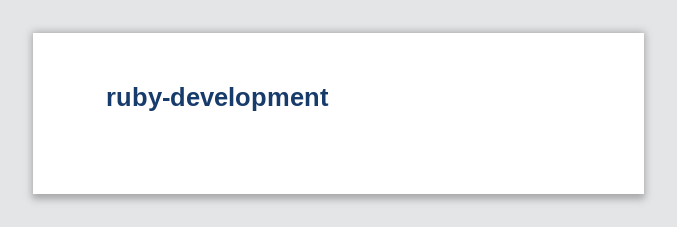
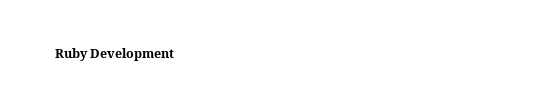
[106,87,329,111] ruby-development -> [55,48,175,61] Ruby Development

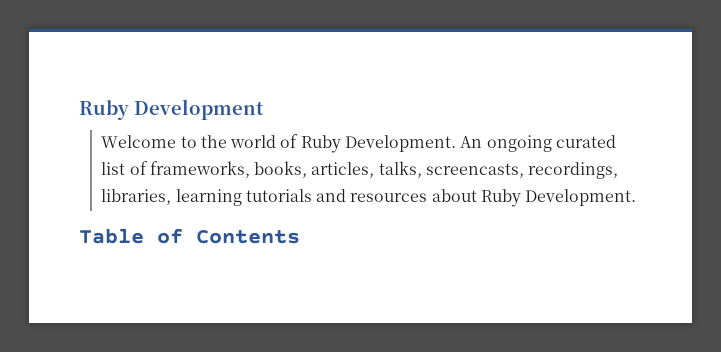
(175, 54) none -> [101,134,617,153] [101,161,619,179] [101,189,637,207] [79,228,300,244] // Welcome to the world of Ruby Development. An ongoing curated list of frameworks, books, articles, talks, screencasts, recordings, libraries, learning tutorials and resources about Ruby Development. // Table of Contents

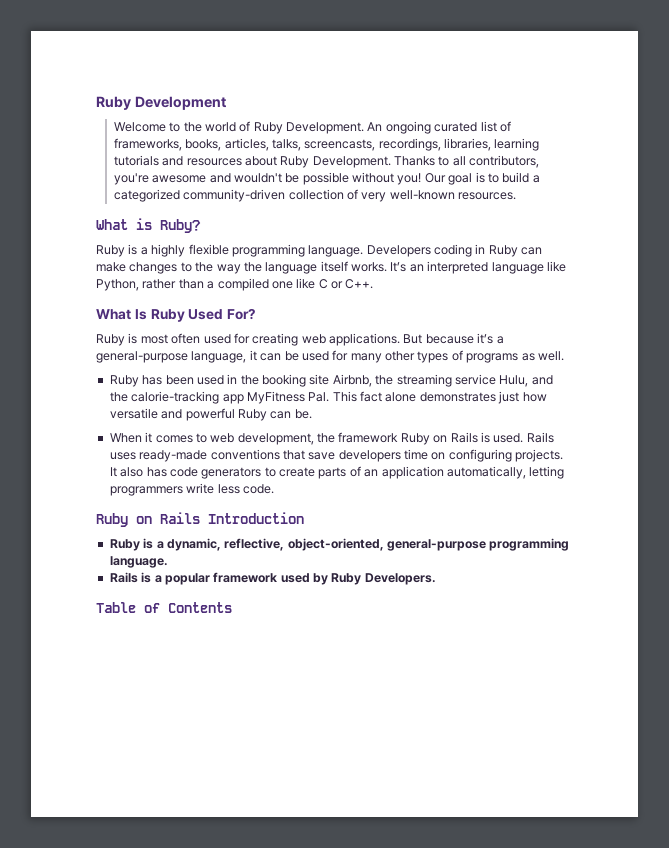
(637, 197) none -> [394,155,540,168] [113,172,540,185] [113,189,517,202] [96,218,201,233] [96,244,543,257] [96,261,566,274] [96,278,374,291] [96,308,257,322] [96,333,504,346] [96,350,564,363] [109,374,553,387] [109,391,547,404] [109,408,312,421] [109,432,554,445] [109,449,564,462] [109,466,565,479] [109,483,274,496] [96,512,304,527] [109,538,570,551] [109,556,168,568] [109,572,436,585] Thanks to all contributors, you're awesome and wouldn't be possible without you! Our goal is to build a categorized community-driven collection of very well-known resources. // What is Ruby? // Ruby is a highly flexible programming language. Developers coding in Ruby can make changes to the way the language itself works. It’s an interpreted language like Python, rather than a compiled one like C or C++. // What Is Ruby Used For? // Ruby is most often used for creating web applications. But because it’s a general-purpose language, it can be used for many other types of programs as well. // Ruby has been used in the booking site Airbnb, the streaming service Hulu, and the calorie-tracking app MyFitness Pal. This fact alone demonstrates just how versatile and powerful Ruby can be. // When it comes to web development, the framework Ruby on Rails is used. Rails uses ready-made conventions that save developers time on configuring projects. It also has code generators to create parts of an application automatically, letting programmers write less code. // Ruby on Rails Introduction // Ruby is a dynamic, reflective, object-oriented, general-purpose programming language. // Rails is a popular framework used by Ruby Developers.

